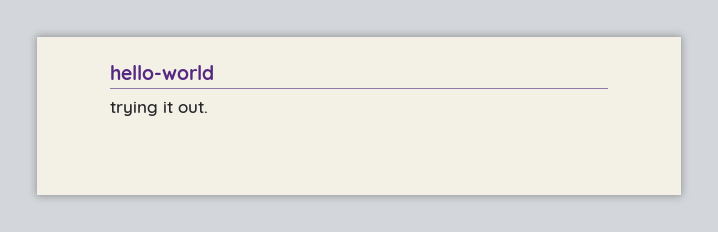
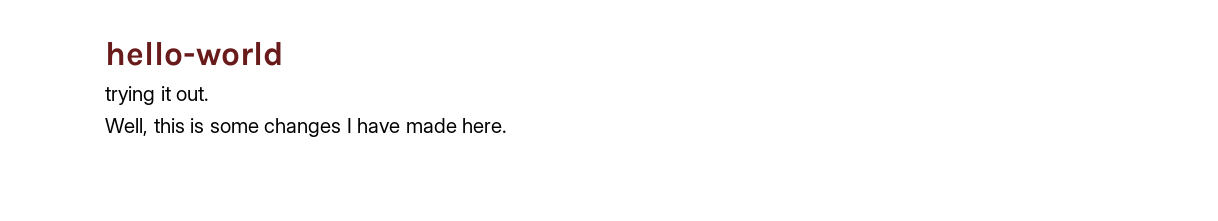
(208, 107) none -> [105,118,508,137] // Well, this is some changes I have made here.

